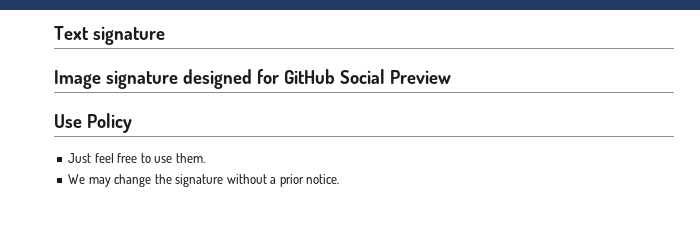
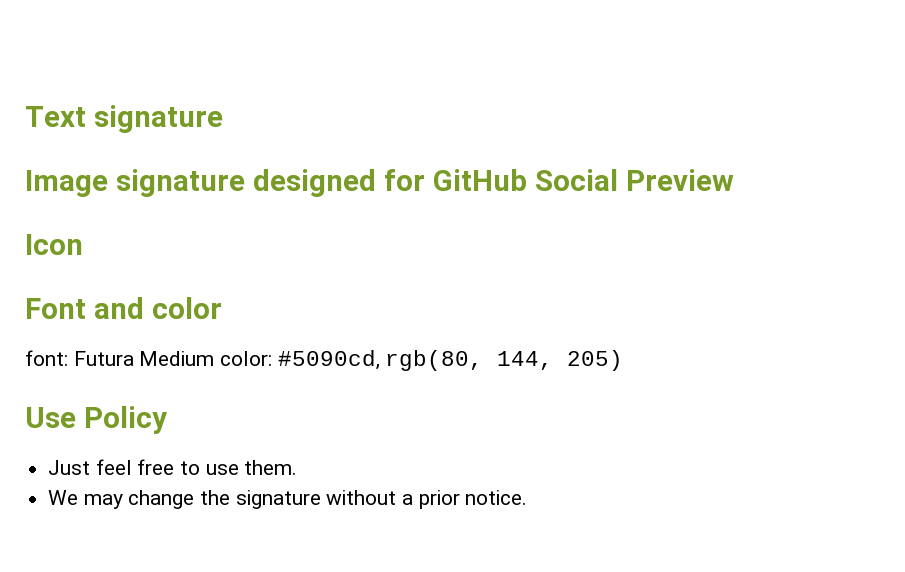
(451, 77) none -> [25,234,83,255] [25,297,222,319] [25,350,624,371] // Icon // Font and color // font: Futura Medium color: #5090cd, rgb(80, 144, 205)

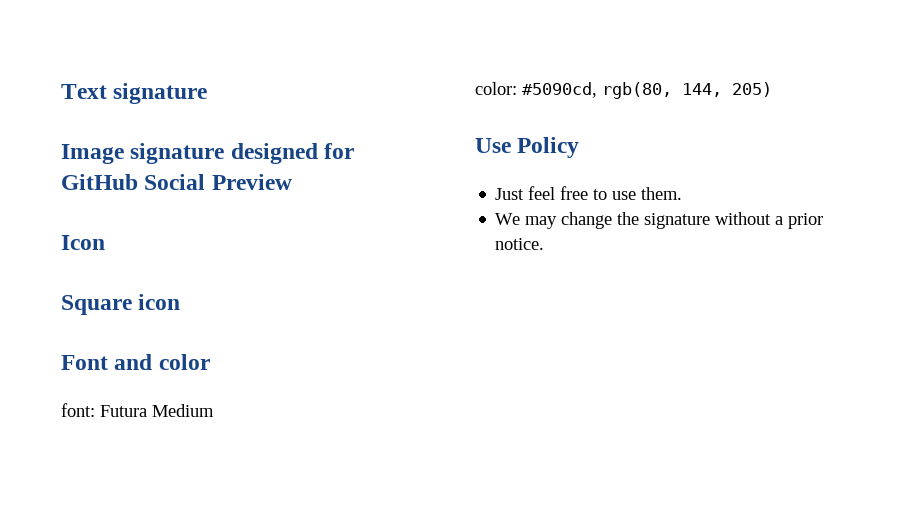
(83, 244) none -> [61,294,181,315] // Square icon
(215, 358) none -> (214, 410) //

